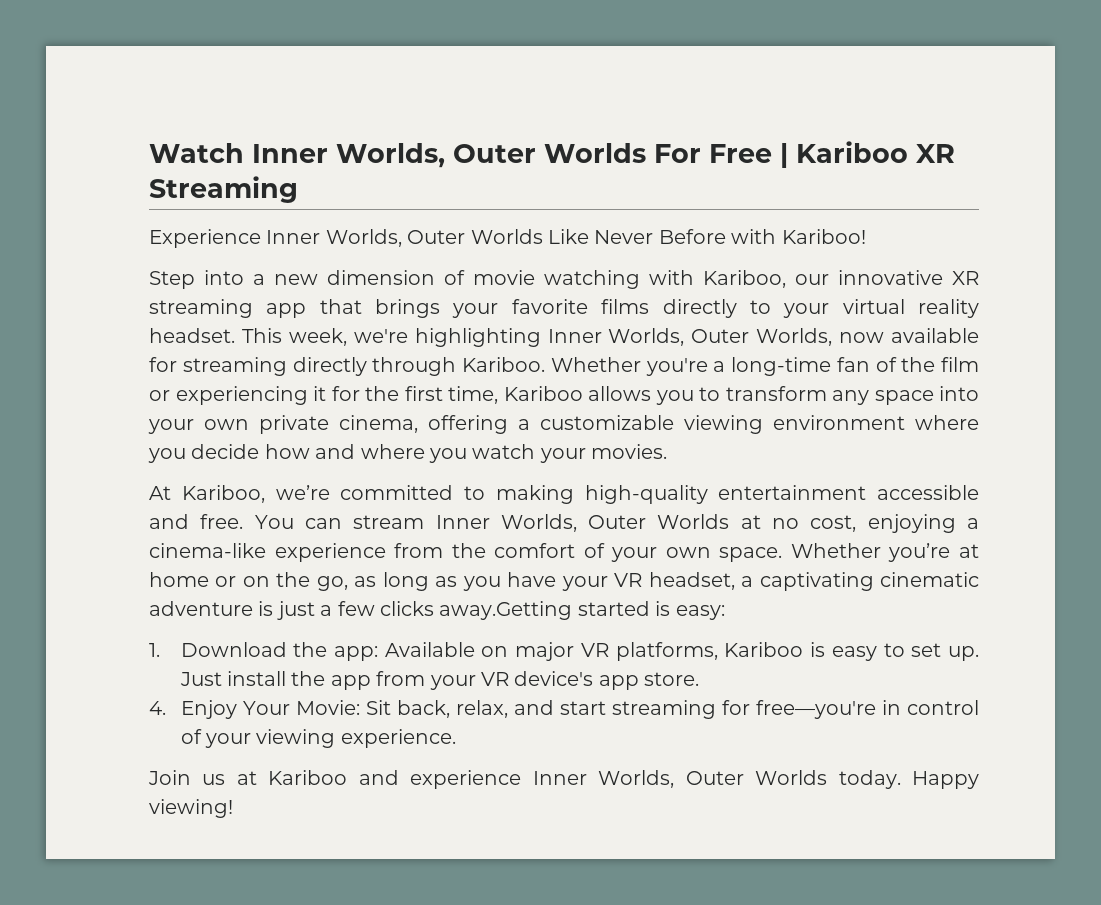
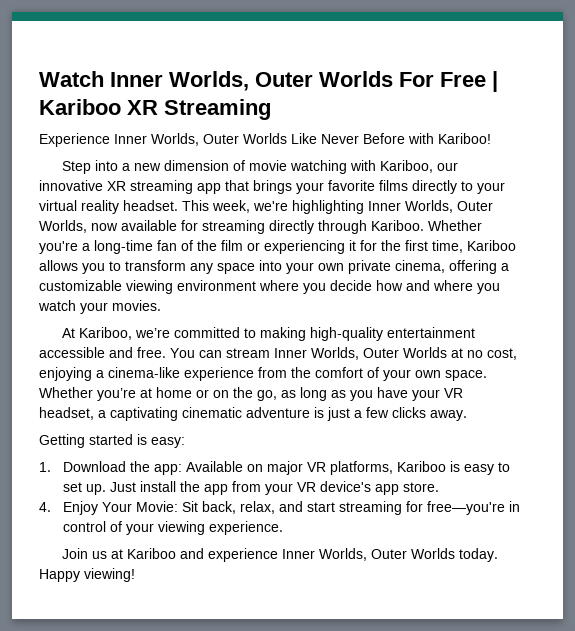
[439,601,573,620] away.Getting -> [430,410,467,421] [39,434,85,448] away. // Getting

